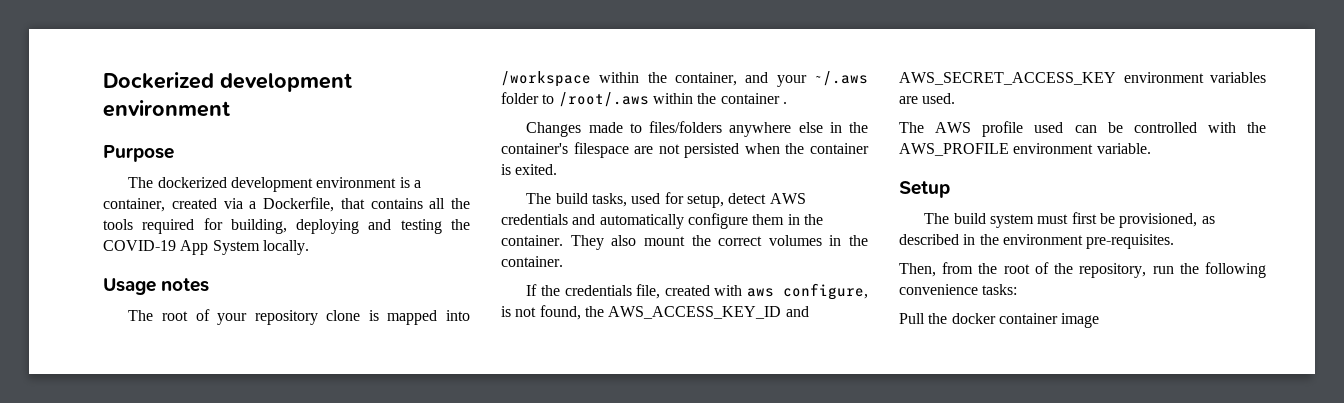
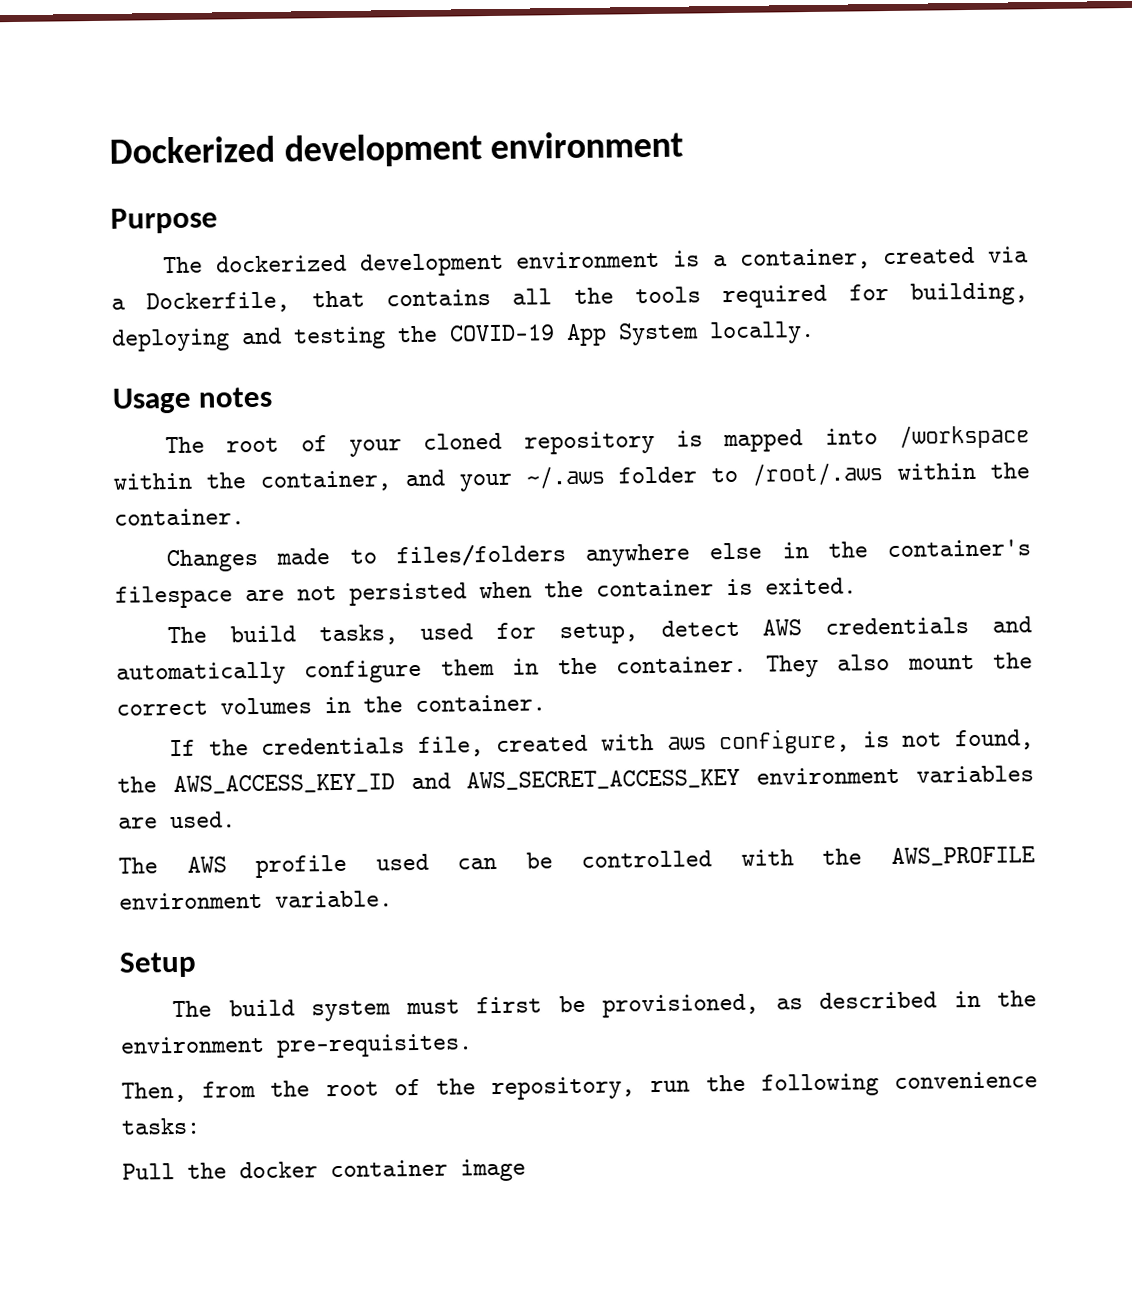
[254,310,361,325] repository clone -> [423,430,655,455] cloned repository
[720,93,787,104] container . -> [114,508,245,526] container.

